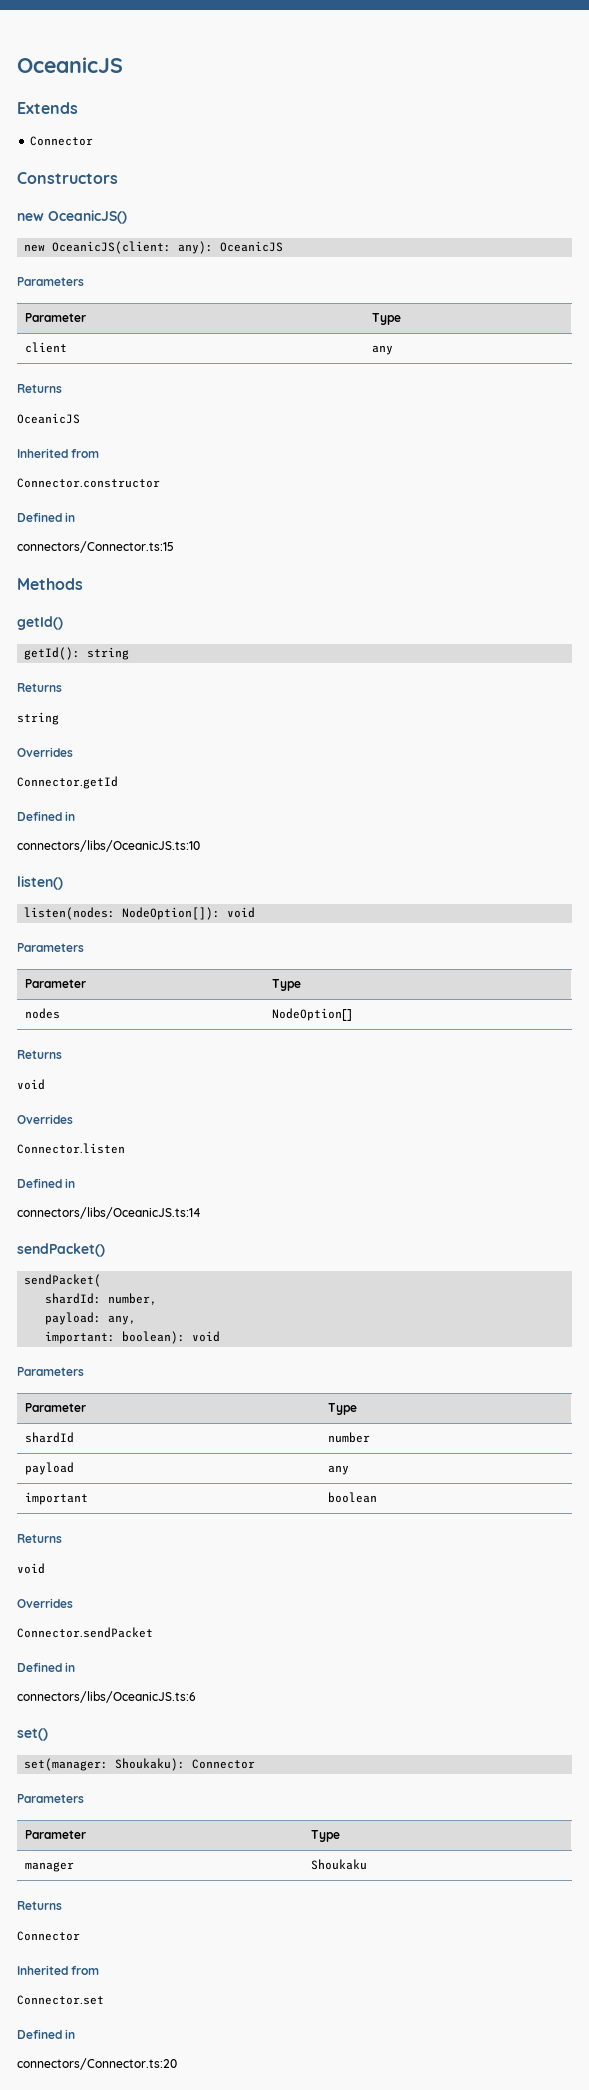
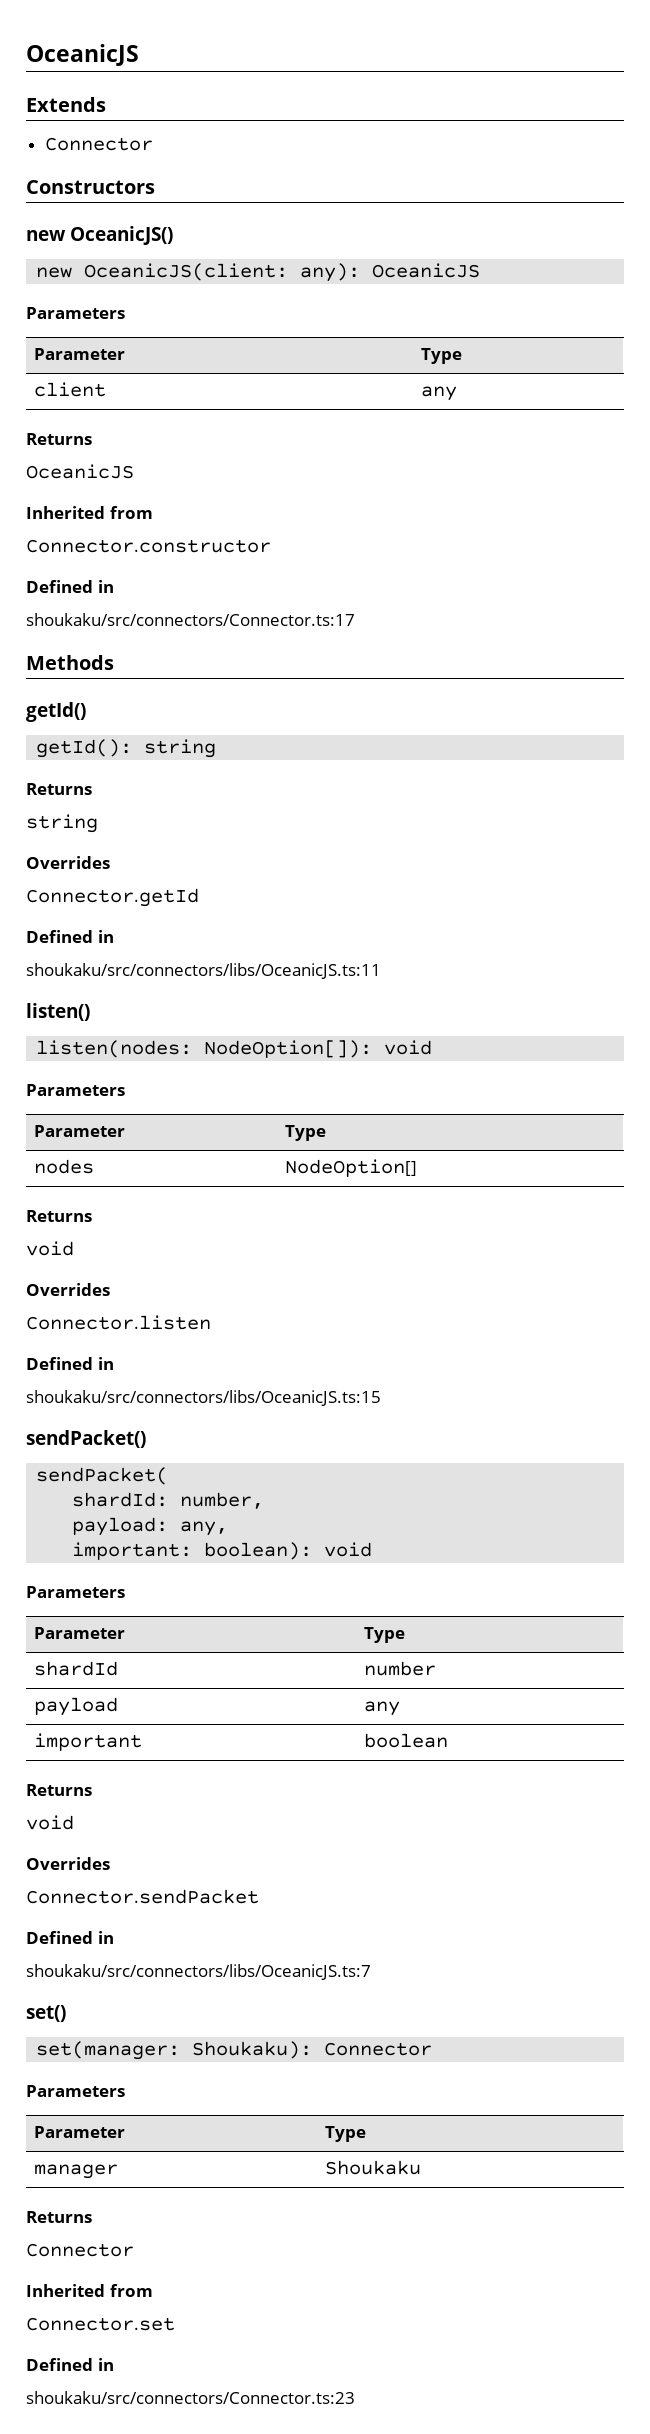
[17,541,174,553] connectors/Connector.ts:15 -> [26,613,355,626] shoukaku/src/connectors/Connector.ts:17
[17,840,200,852] connectors/libs/OceanicJS.ts:10 -> [26,963,381,979] shoukaku/src/connectors/libs/OceanicJS.ts:11
[17,1207,201,1219] connectors/libs/OceanicJS.ts:14 -> [26,1390,381,1406] shoukaku/src/connectors/libs/OceanicJS.ts:15
[17,1691,196,1703] connectors/libs/OceanicJS.ts:6 -> [26,1964,371,1980] shoukaku/src/connectors/libs/OceanicJS.ts:7
[17,2058,177,2070] connectors/Connector.ts:20 -> [26,2391,355,2404] shoukaku/src/connectors/Connector.ts:23

